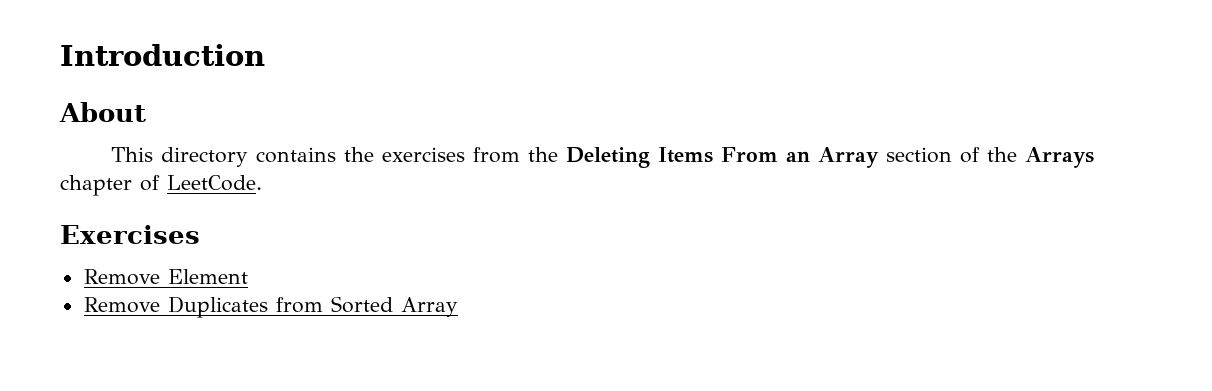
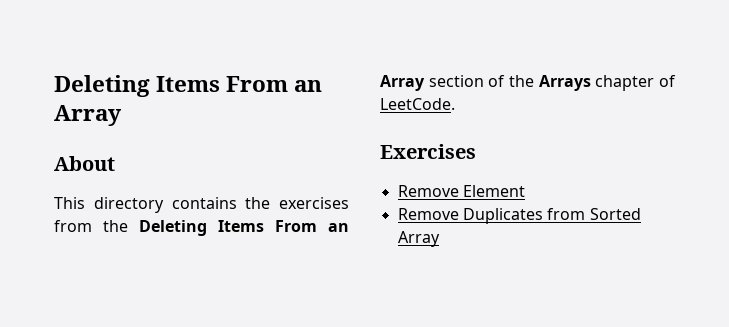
[60,44,265,66] Introduction -> [54,75,323,97] [54,105,122,126] Deleting Items From an Array

